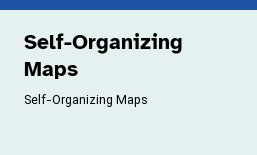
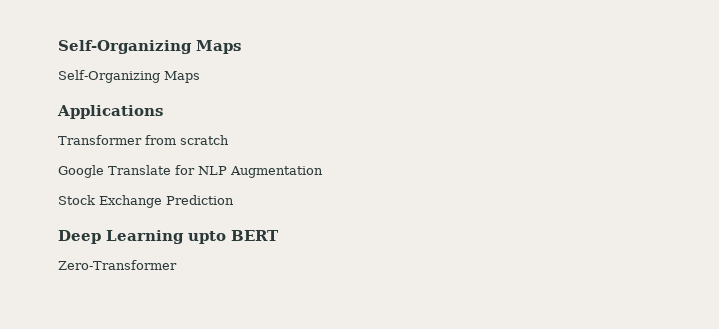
(149, 101) none -> [57,105,163,119] [58,135,229,145] [58,165,323,178] [58,195,234,208] [58,230,279,244] [58,260,177,270] // Applications // Transformer from scratch // Google Translate for NLP Augmentation // Stock Exchange Prediction // Deep Learning upto BERT // Zero-Transformer

